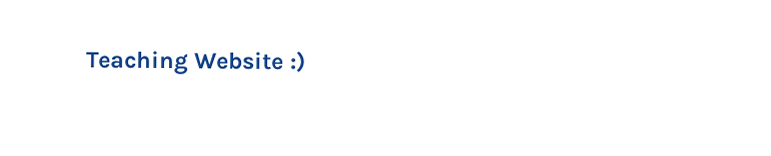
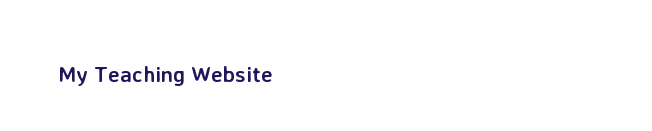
(86, 62) none -> [58,67,88,86] My
[289,51,306,73] :) -> (273, 74) none

